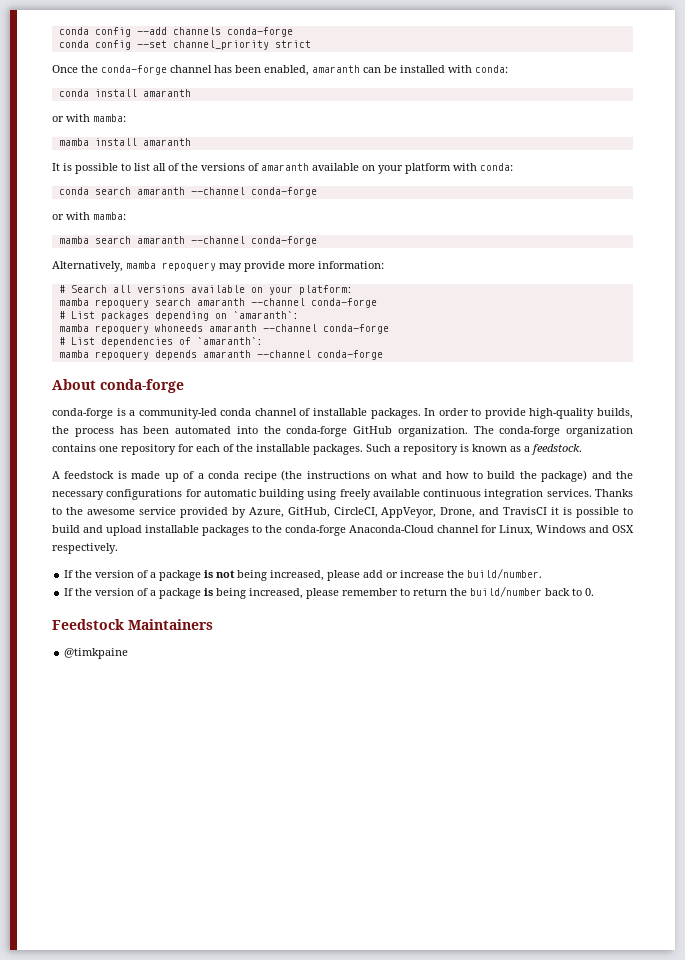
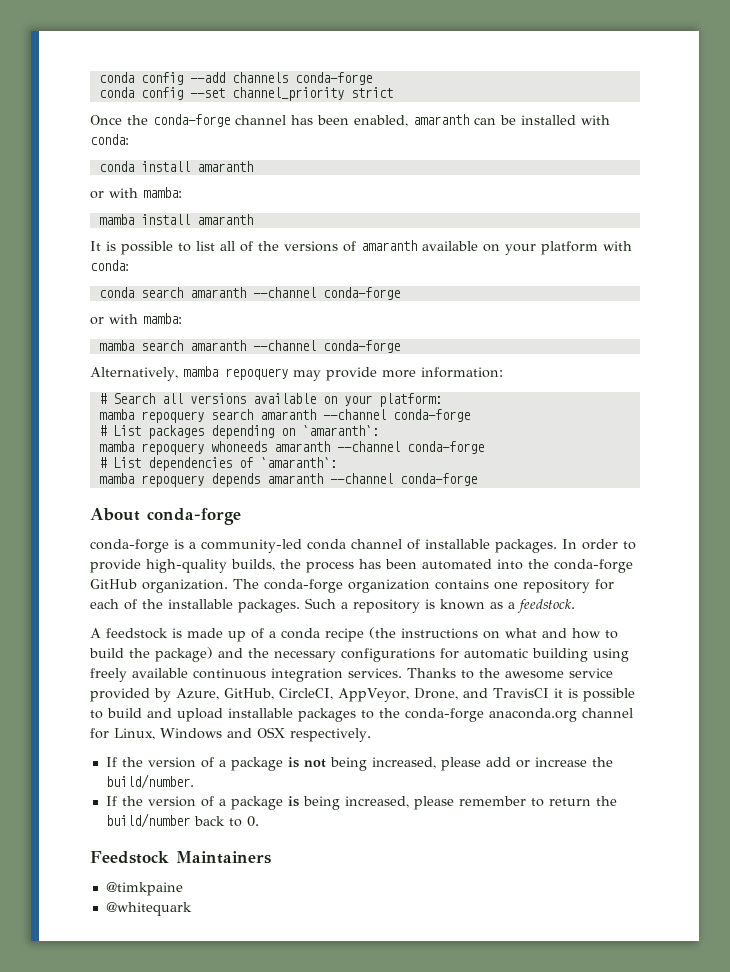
[349,525,434,533] Anaconda-Cloud -> [489,708,577,722] anaconda.org
(129, 653) none -> [105,902,192,916] // @whitequark

